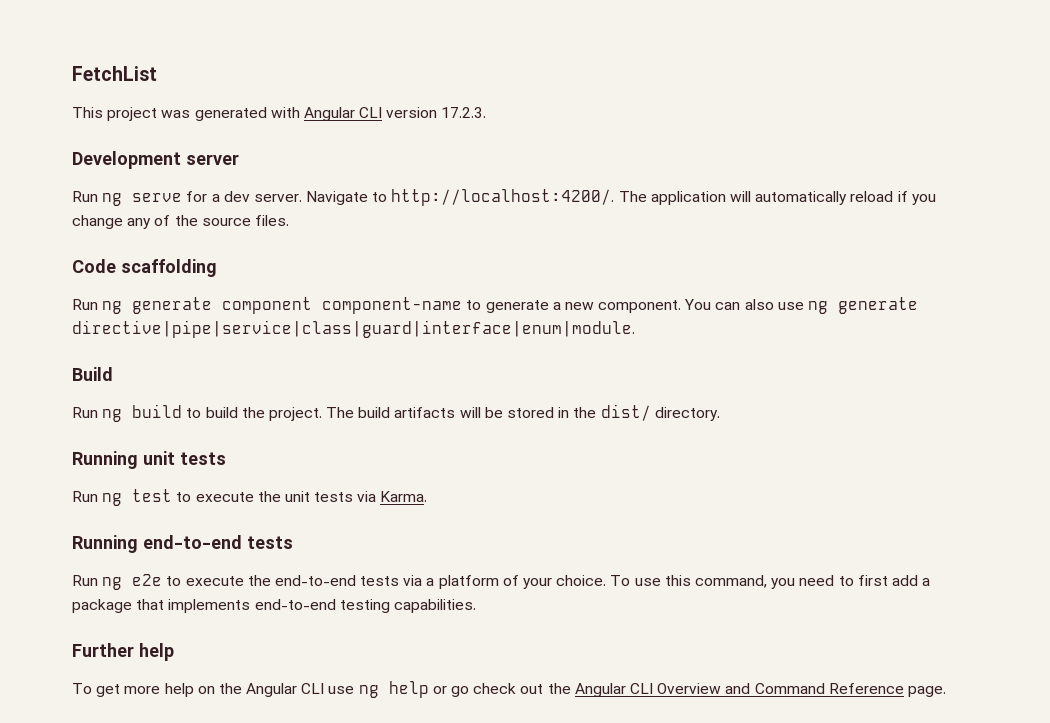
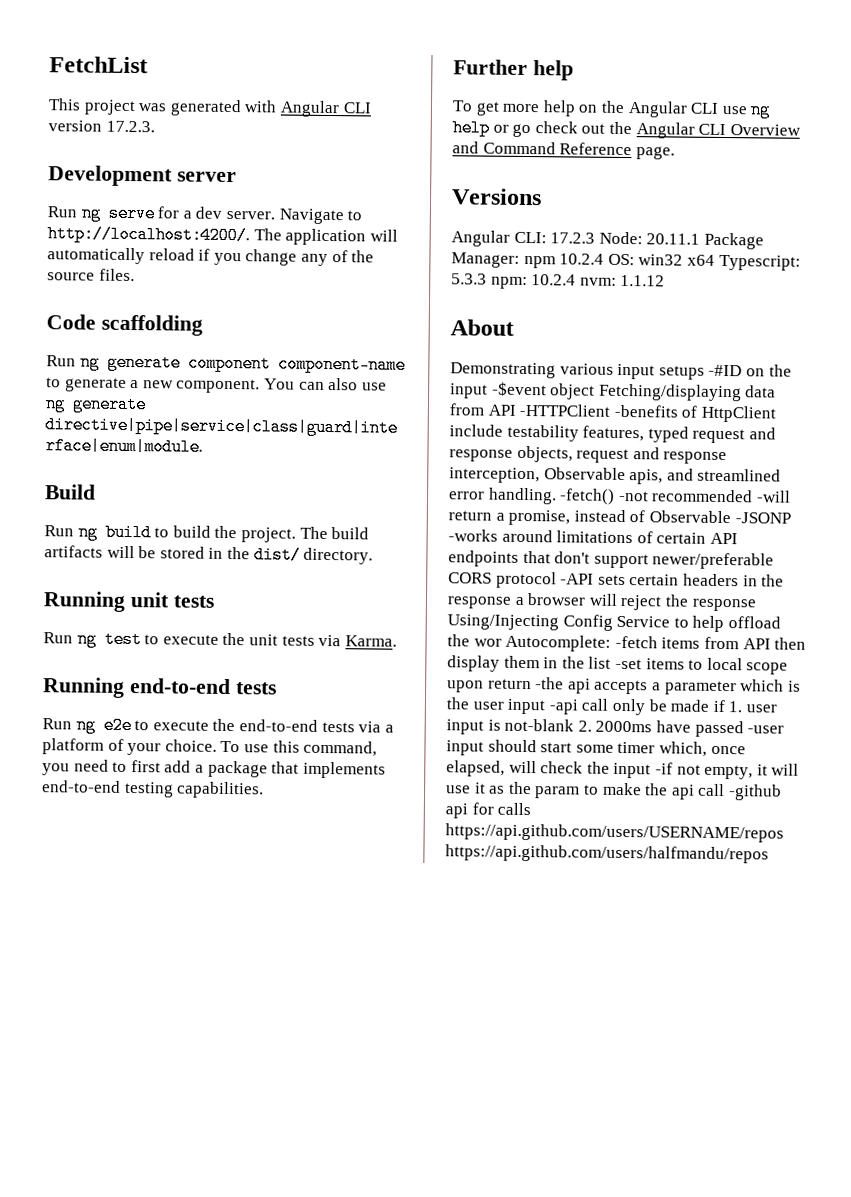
(946, 691) none -> [451,188,542,206] [451,230,764,250] [451,252,801,271] [451,273,666,290] [450,319,514,336] [450,362,792,380] [450,381,777,402] [449,403,776,423] [449,424,776,444] [449,445,728,465] [449,467,782,485] [449,487,791,505] [448,509,791,526] [448,529,738,545] [448,550,775,570] [448,571,785,589] [447,593,757,612] [447,614,781,633] [447,634,807,652] [447,655,789,675] [447,677,801,696] [446,697,777,716] [446,718,785,738] [446,739,746,757] [446,760,800,780] [446,781,782,801] [445,802,532,819] [445,823,784,843] [445,844,769,864] // Versions // Angular CLI: 17.2.3 Node: 20.11.1 Package Manager: npm 10.2.4 OS: win32 x64 Typescript: 5.3.3 npm: 10.2.4 nvm: 1.1.12 // About // Demonstrating various input setups -#ID on the input -$event object Fetching/displaying data from API -HTTPClient -benefits of HttpClient include testability features, typed request and response objects, request and response interception, Observable apis, and streamlined error handling. -fetch() -not recommended -will return a promise, instead of Observable -JSONP -works around limitations of certain API endpoints that don't support newer/preferable CORS protocol -API sets certain headers in the response a browser will reject the response Using/Injecting Config Service to help offload the wor Autocomplete: -fetch items from API then display them in the list -set items to local scope upon return -the api accepts a parameter which is the user input -api call only be made if 1. user input is not-blank 2. 2000ms have passed -user input should start some timer which, once elapsed, will check the input -if not empty, it will use it as the param to make the api call -github api for calls https://api.github.com/users/USERNAME/repos https://api.github.com/users/halfmandu/repos

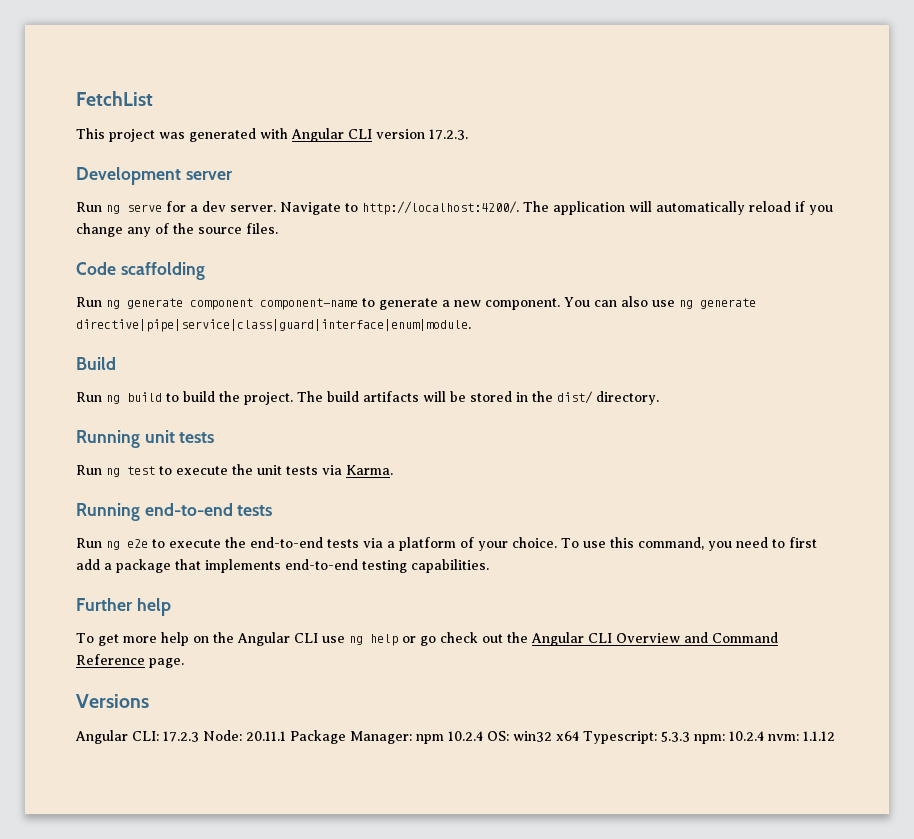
[450,319,514,336] [450,362,792,380] [450,381,777,402] [449,403,776,423] [449,424,776,444] [449,445,728,465] [449,467,782,485] [449,487,791,505] [448,509,791,526] [448,529,738,545] [448,550,775,570] [448,571,785,589] [447,593,757,612] [447,614,781,633] [447,634,807,652] [447,655,789,675] [447,677,801,696] [446,697,777,716] [446,718,785,738] [446,739,746,757] [446,760,800,780] [446,781,782,801] [445,802,532,819] [445,823,784,843] [445,844,769,864] // About // Demonstrating various input setups -#ID on the input -$event object Fetching/displaying data from API -HTTPClient -benefits of HttpClient include testability features, typed request and response objects, request and response interception, Observable apis, and streamlined error handling. -fetch() -not recommended -will return a promise, instead of Observable -JSONP -works around limitations of certain API endpoints that don't support newer/preferable CORS protocol -API sets certain headers in the response a browser will reject the response Using/Injecting Config Service to help offload the wor Autocomplete: -fetch items from API then display them in the list -set items to local scope upon return -the api accepts a parameter which is the user input -api call only be made if 1. user input is not-blank 2. 2000ms have passed -user input should start some timer which, once elapsed, will check the input -if not empty, it will use it as the param to make the api call -github api for calls https://api.github.com/users/USERNAME/repos https://api.github.com/users/halfmandu/repos -> (835, 736) none

